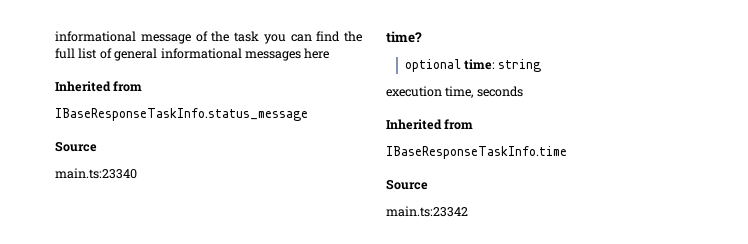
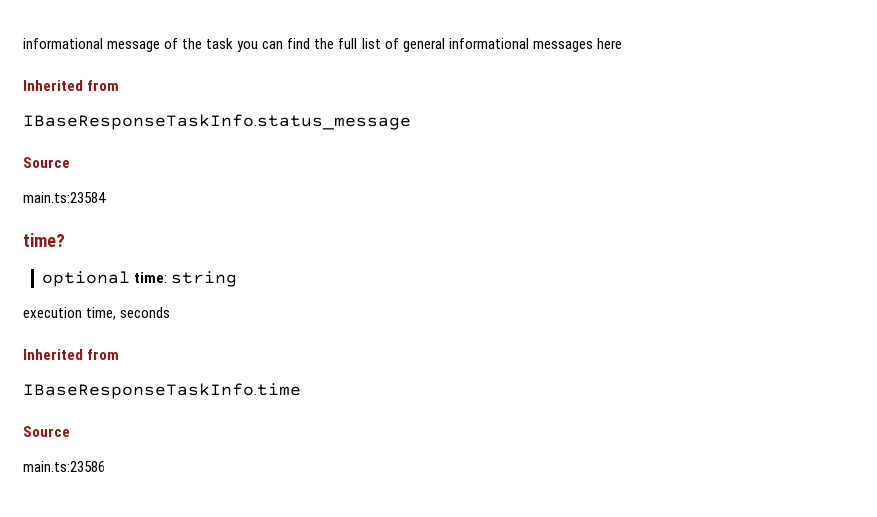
[55,168,137,179] main.ts:23340 -> [23,192,106,203] main.ts:23584
[386,206,468,217] main.ts:23342 -> [23,461,105,472] main.ts:23586

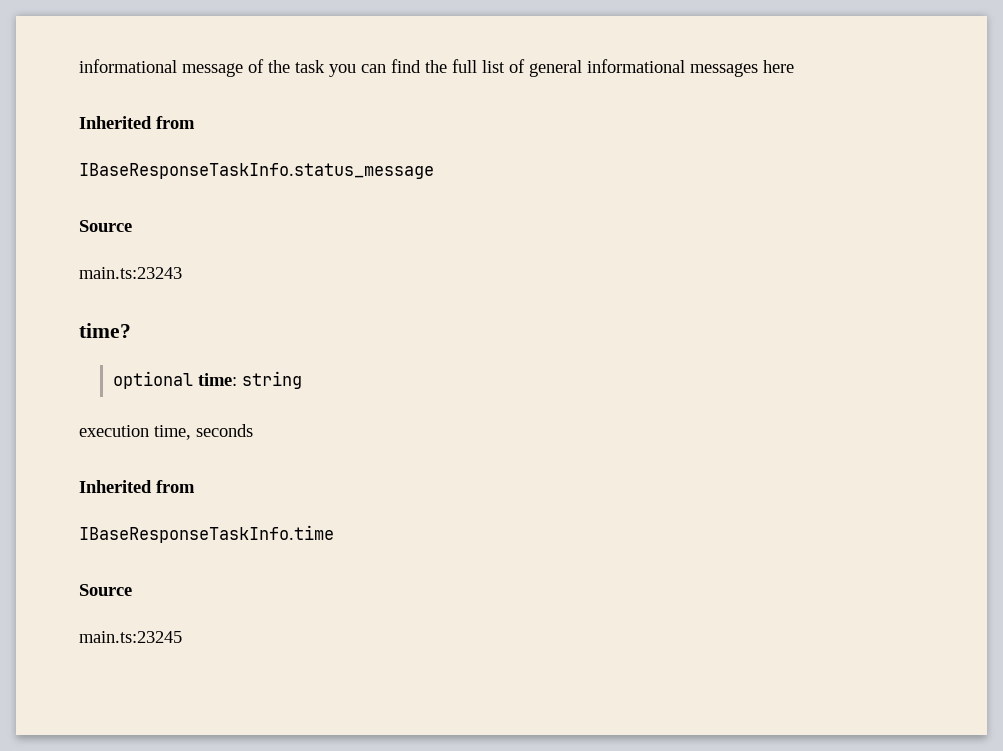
[23,192,106,203] main.ts:23584 -> [79,267,182,279] main.ts:23243
[23,461,105,472] main.ts:23586 -> [79,631,182,643] main.ts:23245

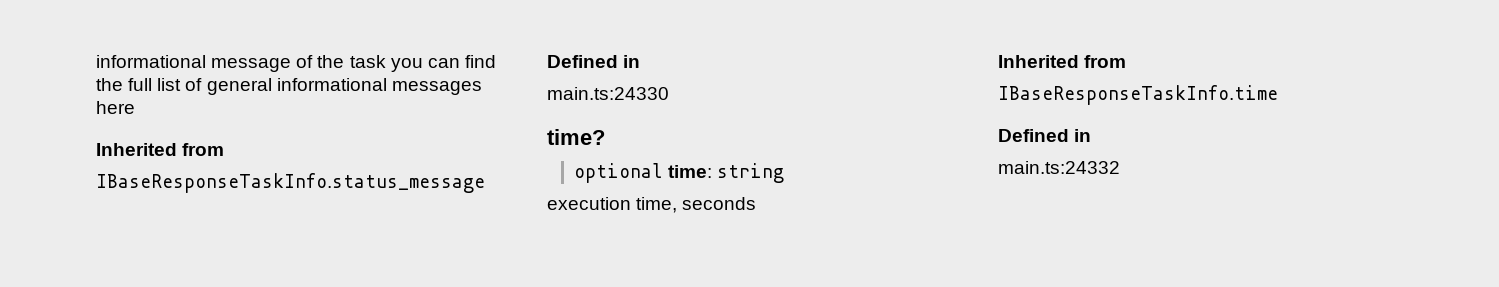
[79,220,132,232] [79,267,182,279] Source // main.ts:23243 -> [547,55,641,68] [547,87,669,100] Defined in // main.ts:24330
[79,584,132,596] [79,631,182,643] Source // main.ts:23245 -> [998,129,1092,142] [998,161,1120,174] Defined in // main.ts:24332

